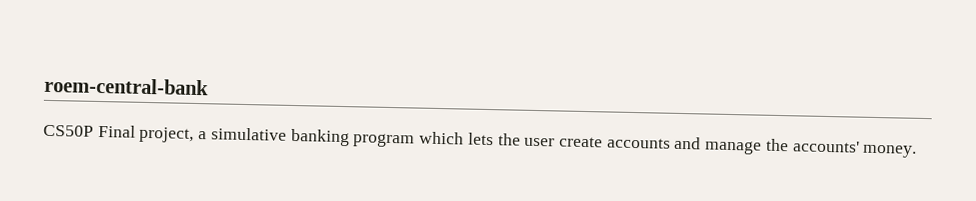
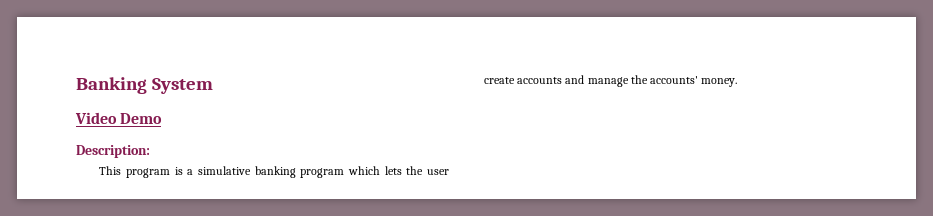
[44,76,209,96] [43,124,195,143] roem-central-bank // CS50P Final project, -> [76,77,213,94] [75,112,163,124] [76,145,150,158] [99,166,183,178] Banking System // Video Demo // Description: // This program is

